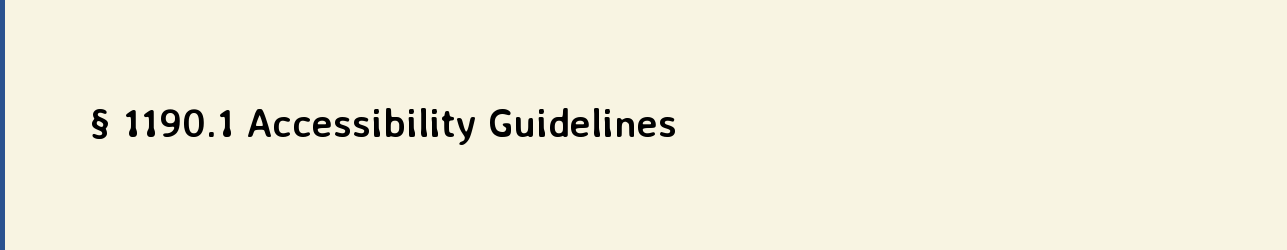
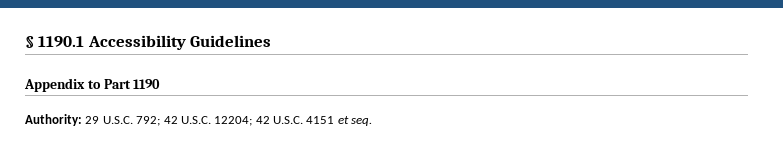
(677, 122) none -> [24,78,161,92] [25,114,373,126] // Appendix to Part 1190 // Authority: 29 U.S.C. 792; 42 U.S.C. 12204; 42 U.S.C. 4151 et seq.

